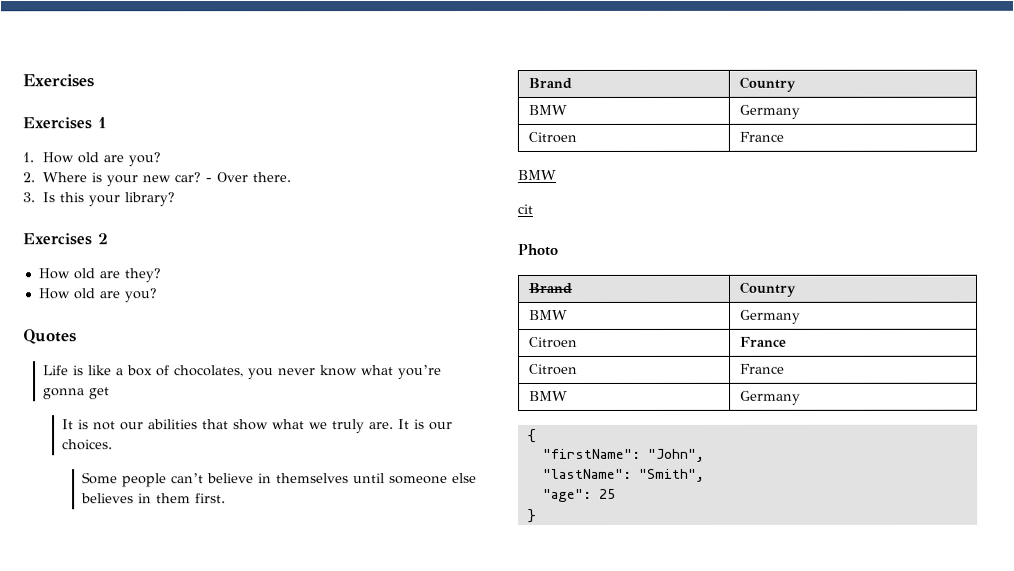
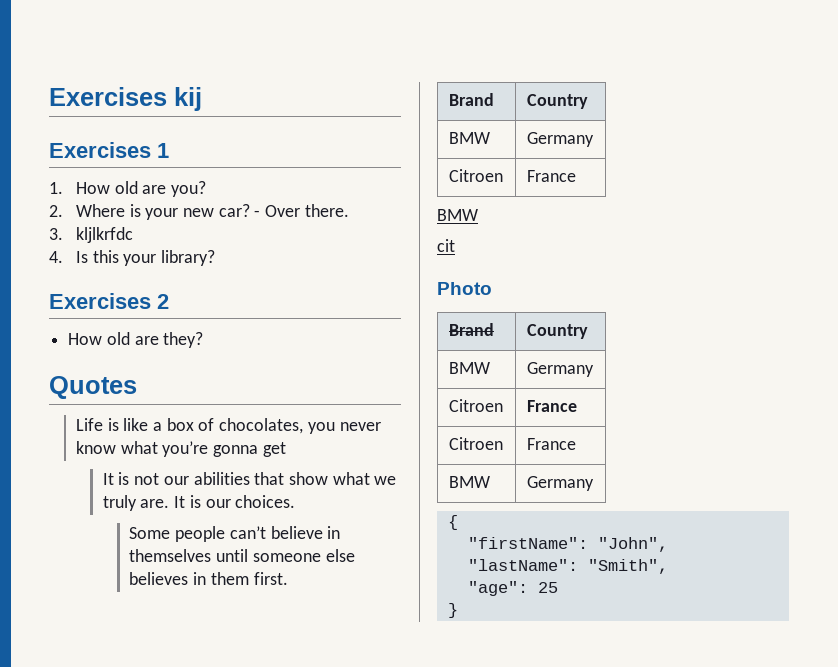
[22,74,94,88] Exercises -> [49,87,202,111] Exercises kij
(35, 197) none -> [75,227,133,243] [49,251,63,263] kljlkrfdc // 4.
[38,288,158,303] // How old are you? -> (204, 340) none

